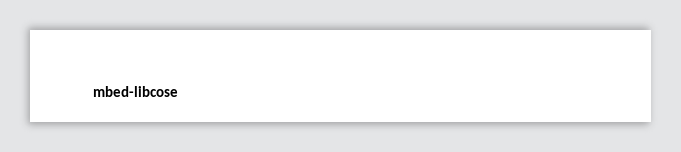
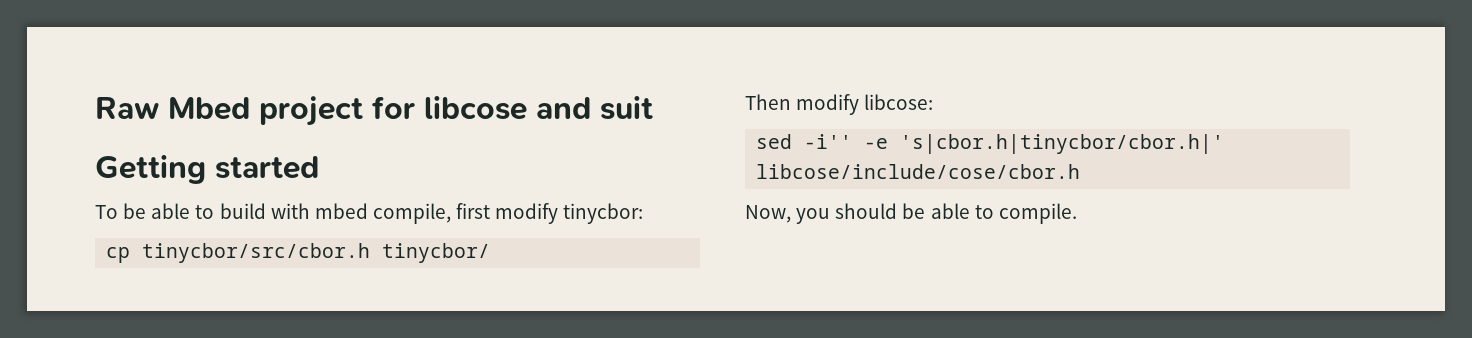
[93,86,178,97] mbed-libcose -> [95,96,653,126] [95,155,319,184] [95,203,644,224] [106,243,491,263] [745,94,934,115] [756,134,1225,154] [756,164,1081,179] [745,203,1077,224] Raw Mbed project for libcose and suit // Getting started // To be able to build with mbed compile, first modify tinycbor: // cp tinycbor/src/cbor.h tinycbor/ // Then modify libcose: // sed -i'' -e 's|cbor.h|tinycbor/cbor.h|' libcose/include/cose/cbor.h // Now, you should be able to compile.

